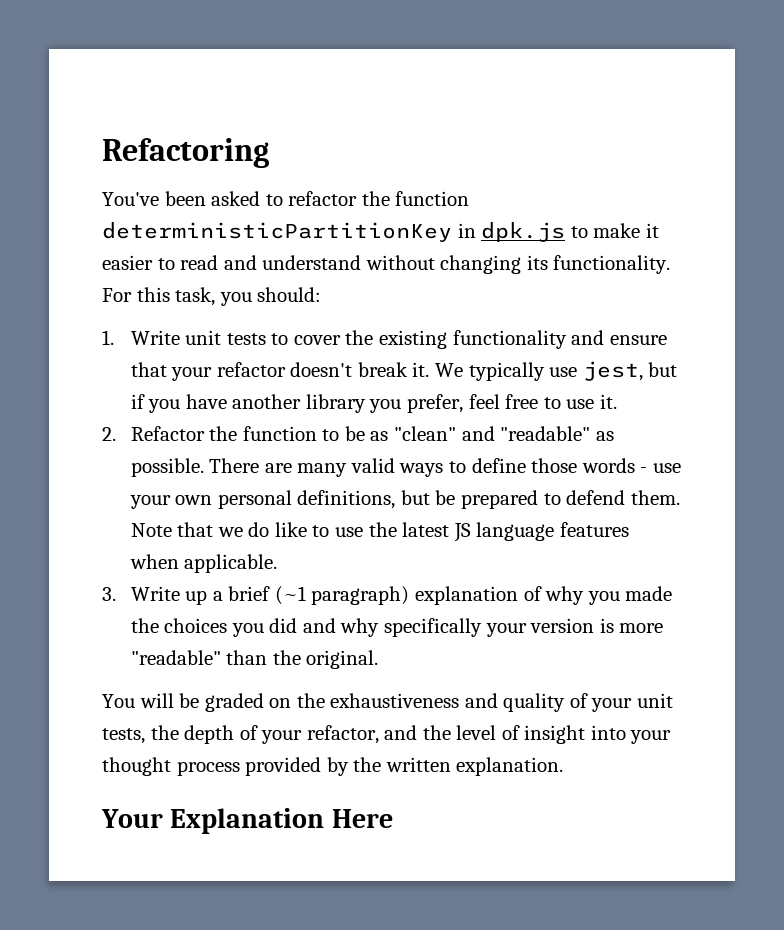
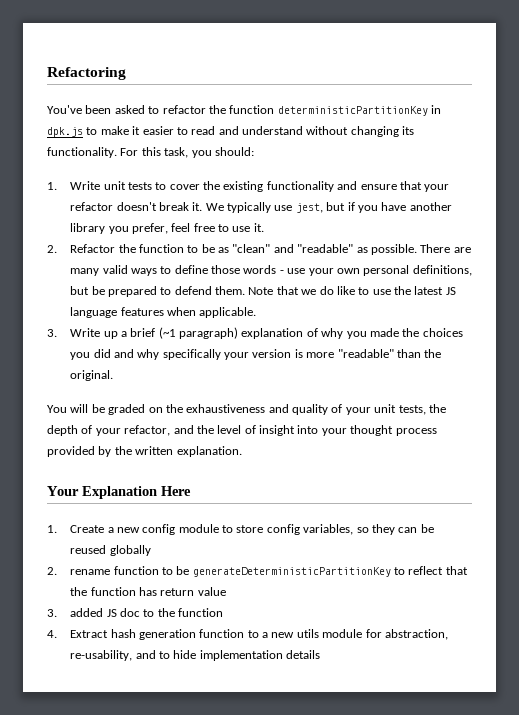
(393, 818) none -> [47,524,434,535] [70,545,151,556] [47,566,468,577] [70,587,226,596] [47,608,224,617] [47,629,448,640] [70,650,321,661] // 1. Create a new config module to store config variables, so they can be reused globally // 2. rename function to be generateDeterministicPartitionKey to reflect that the function has return value // 3. added JS doc to the function // 4. Extract hash generation function to a new utils module for abstraction, re-usability, and to hide implementation details

